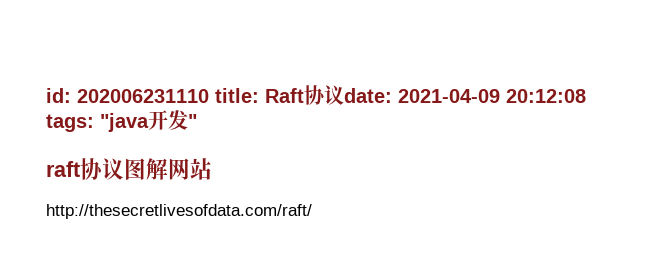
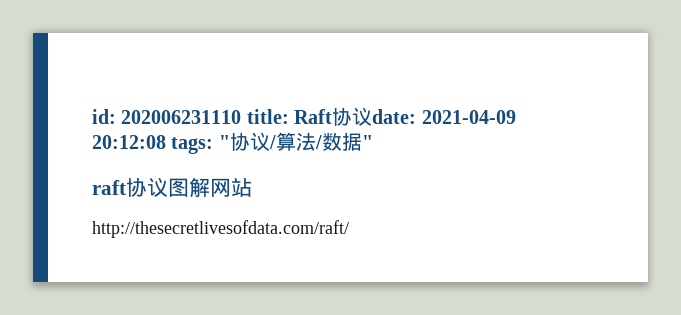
[100,110,188,132] "java开发 -> [218,132,362,151] "协议/算法/数据

